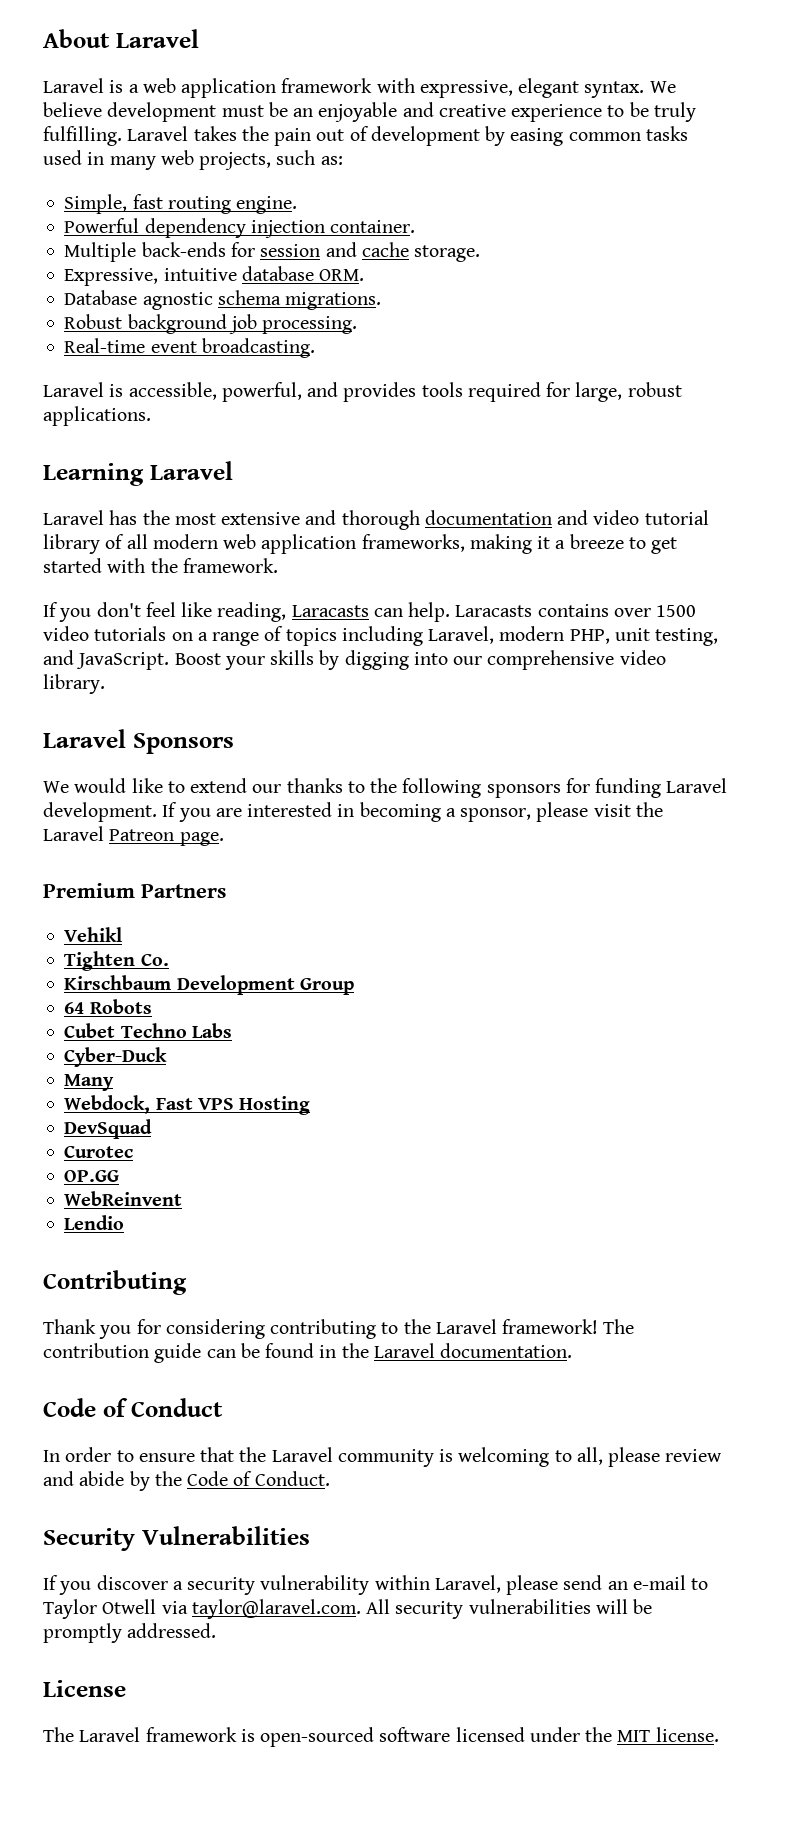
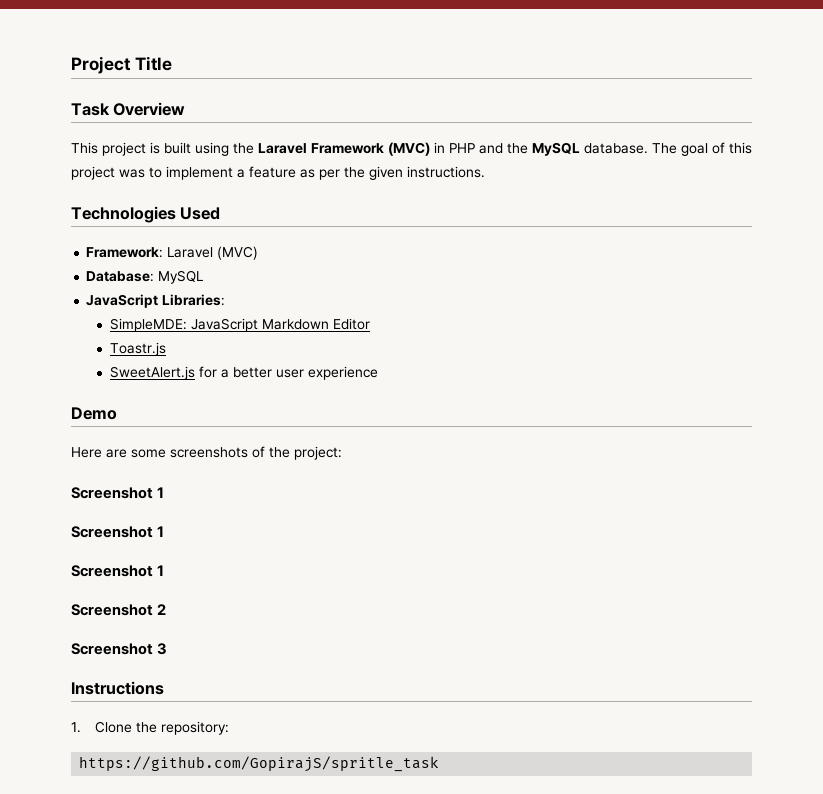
[43,29,199,48] [43,78,676,98] [43,102,696,122] [43,126,688,146] [43,150,343,170] [64,194,298,214] [64,218,416,238] [64,242,481,262] [64,266,365,286] [64,290,382,310] [64,314,358,334] [64,338,315,358] [43,382,682,402] [43,406,151,426] [43,461,233,486] [43,510,709,530] [43,534,678,554] [43,558,278,573] [43,602,697,622] [43,626,719,646] [43,650,666,670] [43,674,105,694] [43,729,234,754] [43,778,728,798] [43,802,663,822] [43,826,224,846] [43,883,226,898] [64,927,123,942] [64,951,169,971] [64,975,354,995] [64,999,152,1014] [64,1023,232,1038] [64,1047,168,1067] [64,1074,115,1091] [64,1095,311,1115] [64,1119,153,1139] [64,1145,134,1158] [64,1170,120,1182] [64,1191,183,1206] [64,1215,125,1230] [43,1270,187,1295] [43,1319,635,1339] [43,1343,573,1363] [43,1398,224,1417] [43,1447,723,1467] [43,1471,330,1491] [43,1526,310,1551] [43,1575,709,1595] [43,1599,653,1619] [43,1623,217,1643] [43,1680,126,1697] [43,1727,719,1747] About Laravel // Laravel is a web application framework with expressive, elegant syntax. We believe development must be an enjoyable and creative experience to be truly fulfilling. Laravel takes the pain out of development by easing common tasks used in many web projects, such as: // Simple, fast routing engine. // Powerful dependency injection container. // Multiple back-ends for session and cache storage. // Expressive, intuitive database ORM. // Database agnostic schema migrations. // Robust background job processing. // Real-time event broadcasting. // Laravel is accessible, powerful, and provides tools required for large, robust applications. // Learning Laravel // Laravel has the most extensive and thorough documentation and video tutorial library of all modern web application frameworks, making it a breeze to get started with the framework. // If you don't feel like reading, Laracasts can help. Laracasts contains over 1500 video tutorials on a range of topics including Laravel, modern PHP, unit testing, and JavaScript. Boost your skills by digging into our comprehensive video library. // Laravel Sponsors // We would like to extend our thanks to the following sponsors for funding Laravel development. If you are interested in becoming a sponsor, please visit the Laravel Patreon page. // Premium Partners // Vehikl // Tighten Co. // Kirschbaum Development Group // 64 Robots // Cubet Techno Labs // Cyber-Duck // Many // Webdock, Fast VPS Hosting // DevSquad // Curotec // OP.GG // WebReinvent // Lendio // Contributing // Thank you for considering contributing to the Laravel framework! The contribution guide can be found in the Laravel documentation. // Code of Conduct // In order to ensure that the Laravel community is welcoming to all, please review and abide by the Code of Conduct. // Security Vulnerabilities // If you discover a security vulnerability within Laravel, please send an e-mail to Taylor Otwell via taylor@laravel.com. All security vulnerabilities will be promptly addressed. // License // The Laravel framework is open-sourced software licensed under the MIT license. -> [71,56,172,74] [71,102,186,116] [71,142,752,156] [71,166,485,180] [71,206,221,223] [86,246,259,260] [86,270,204,284] [86,294,226,308] [109,318,370,332] [109,342,166,356] [109,366,378,380] [71,407,117,420] [71,446,342,460] [71,487,165,499] [71,526,165,538] [71,565,165,577] [71,604,167,616] [71,643,168,655] [71,681,164,695] [71,721,229,735] [79,756,440,772] Project Title // Task Overview // This project is built using the Laravel Framework (MVC) in PHP and the MySQL database. The goal of this project was to implement a feature as per the given instructions. // Technologies Used // Framework: Laravel (MVC) // Database: MySQL // JavaScript Libraries: // SimpleMDE: JavaScript Markdown Editor // Toastr.js // SweetAlert.js for a better user experience // Demo // Here are some screenshots of the project: // Screenshot 1 // Screenshot 1 // Screenshot 1 // Screenshot 2 // Screenshot 3 // Instructions // 1. Clone the repository: // https://github.com/GopirajS/spritle_task

